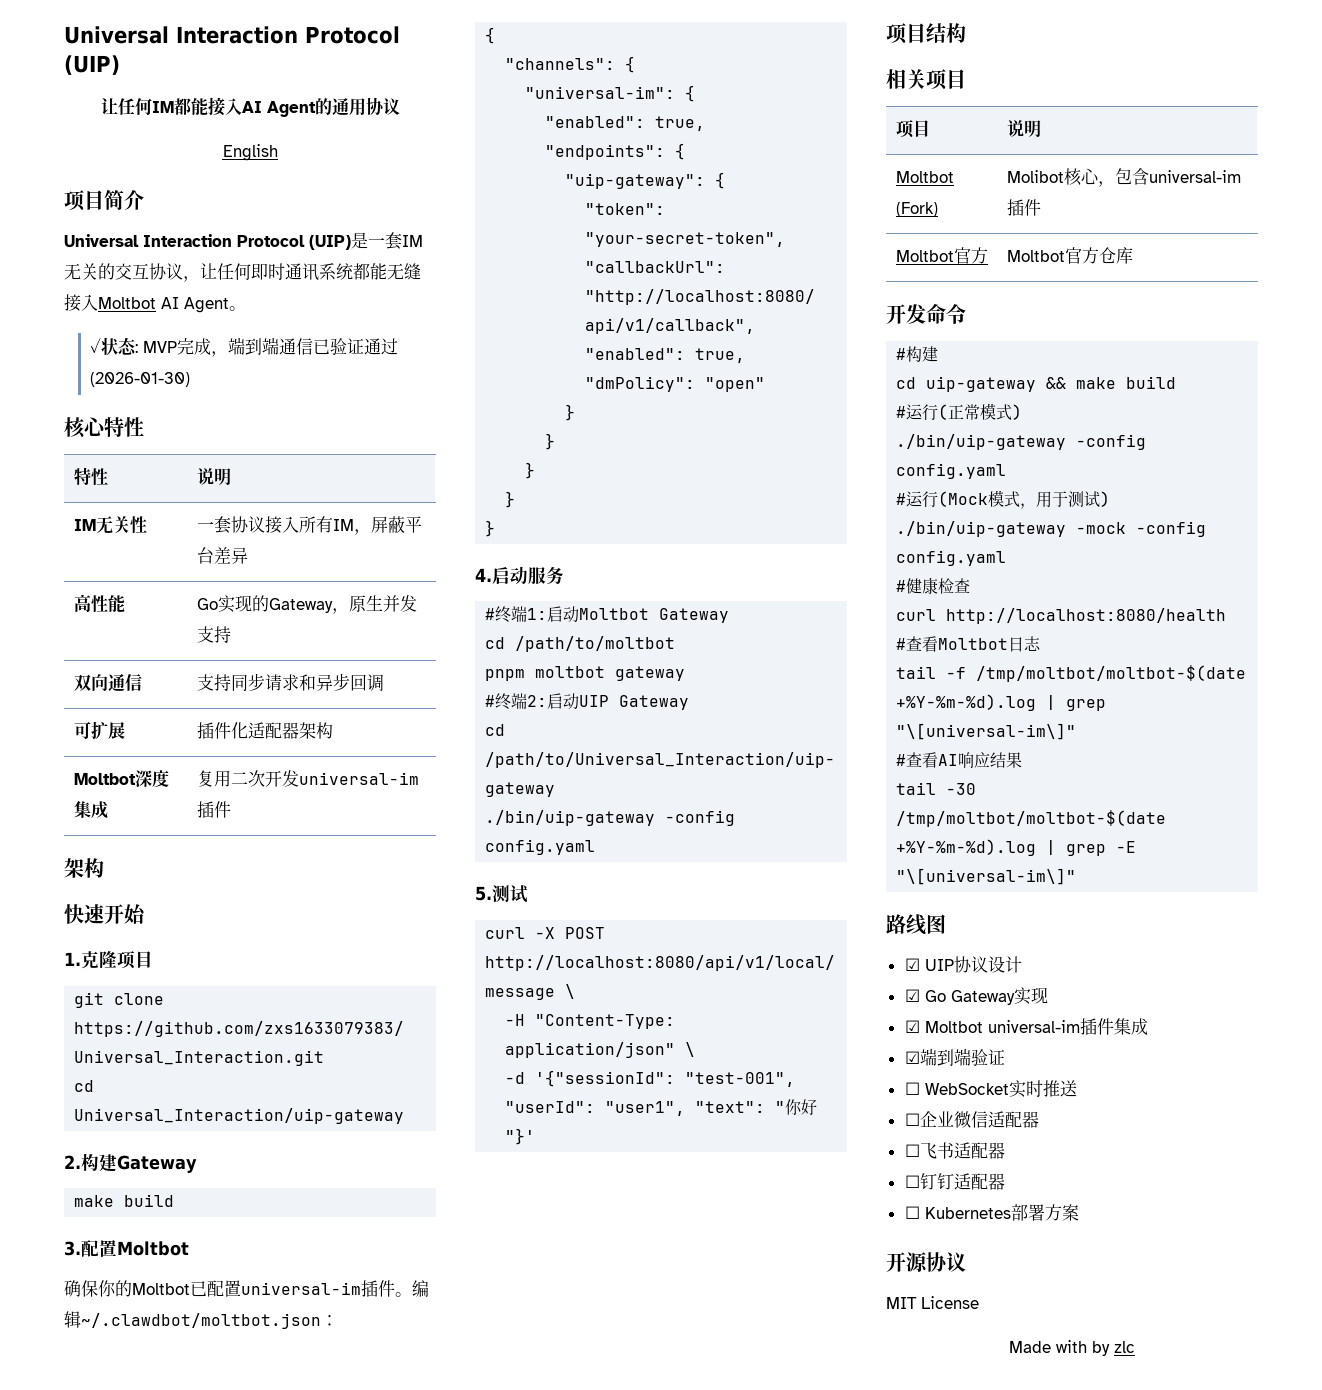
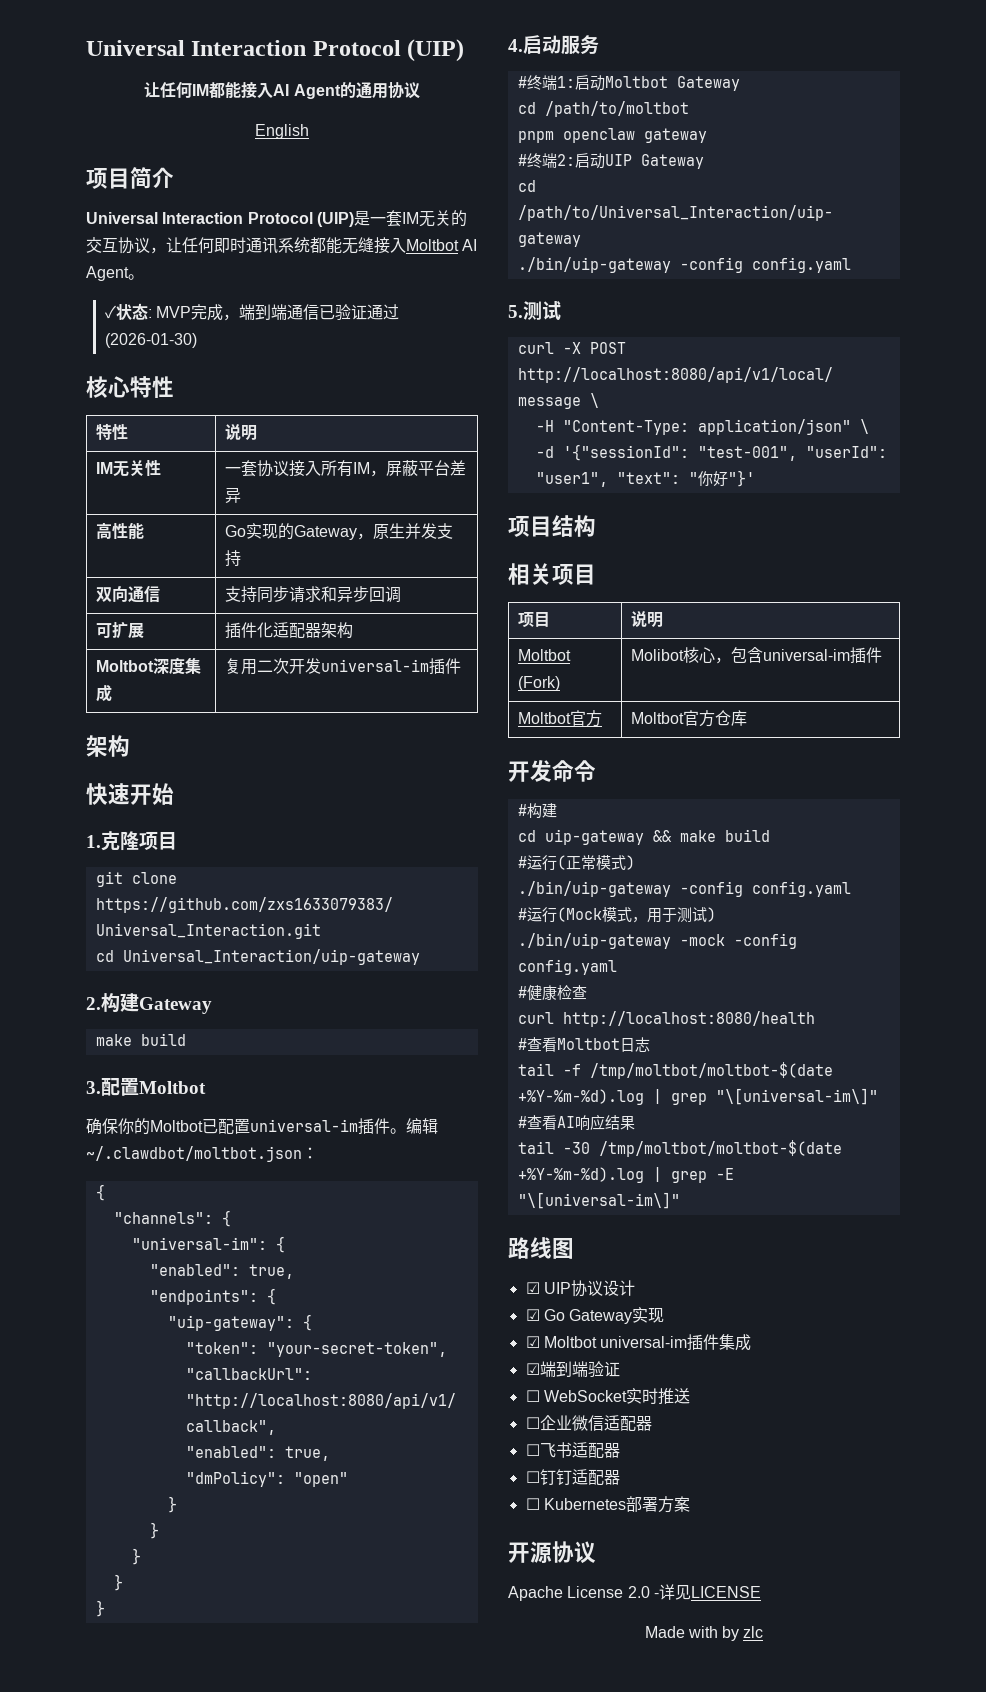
[535,666,606,678] moltbot -> [562,128,635,143] openclaw
[886,1297,917,1309] MIT -> [508,1586,563,1601] Apache
(979, 1302) none -> [627,1584,761,1600] 2.0 -详见LICENSE

